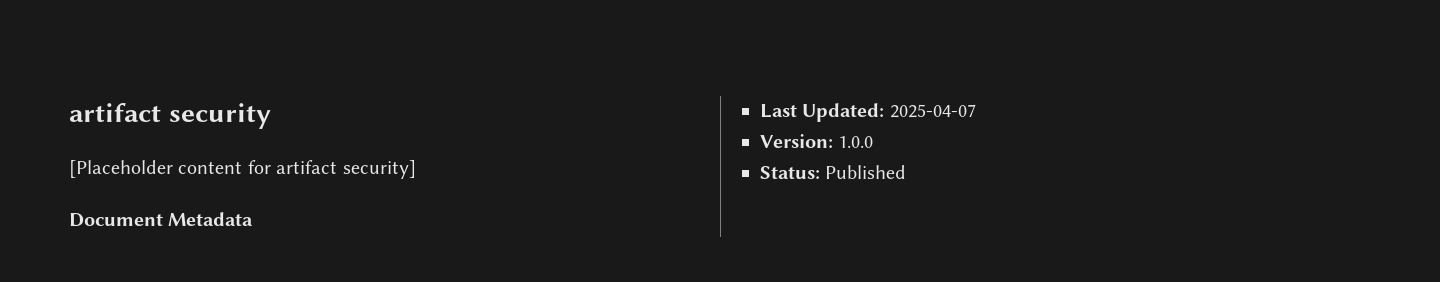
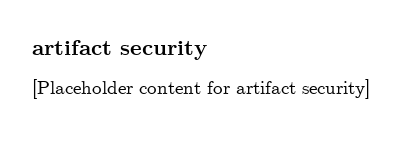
[69,212,254,227] [760,103,976,122] [760,134,874,148] [760,165,907,179] // Document Metadata // Last Updated: 2025-04-07 // Version: 1.0.0 // Status: Published -> (370, 89) none

